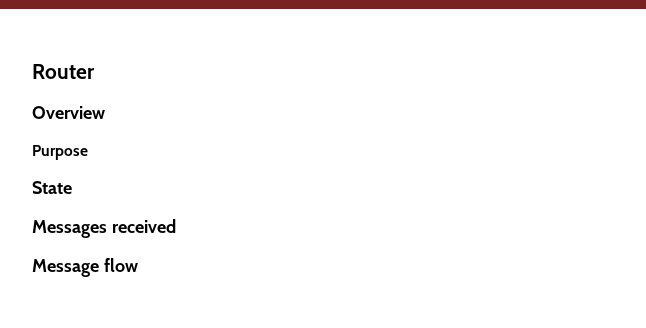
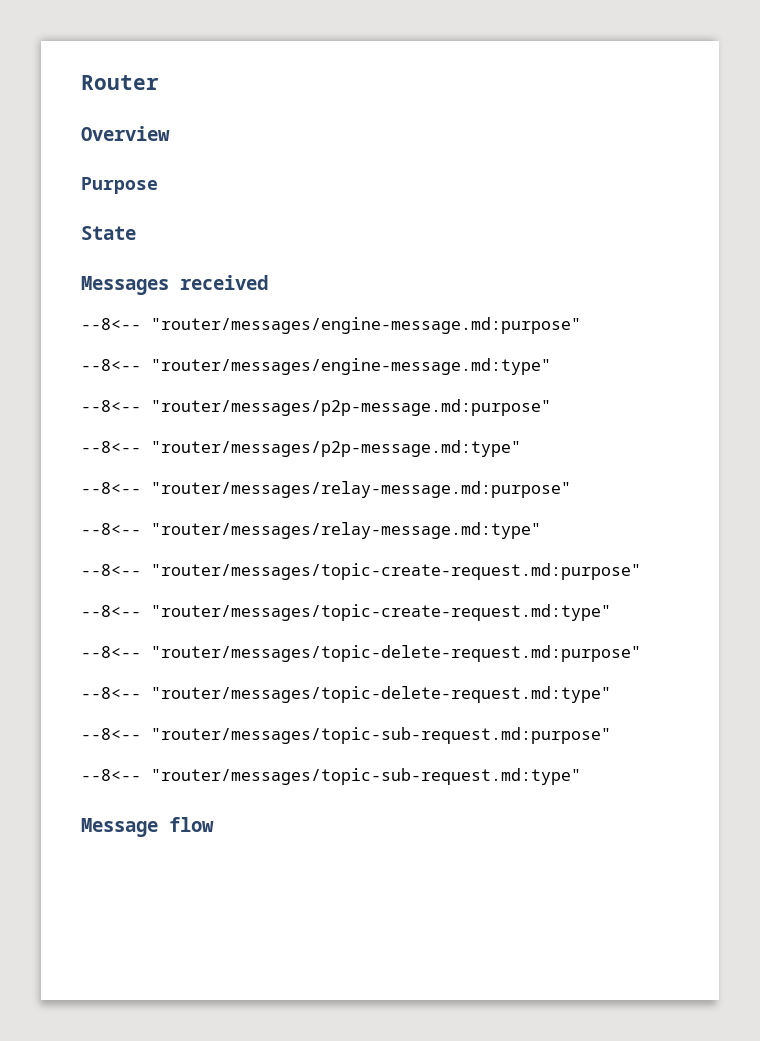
(176, 226) none -> [81,317,581,334] [81,358,551,375] [81,399,551,416] [81,440,521,457] [81,481,571,498] [81,522,541,539] [81,563,641,580] [81,604,611,621] [81,645,641,662] [81,686,611,703] [81,727,611,744] [81,768,581,785] // --8<-- "router/messages/engine-message.md:purpose" // --8<-- "router/messages/engine-message.md:type" // --8<-- "router/messages/p2p-message.md:purpose" // --8<-- "router/messages/p2p-message.md:type" // --8<-- "router/messages/relay-message.md:purpose" // --8<-- "router/messages/relay-message.md:type" // --8<-- "router/messages/topic-create-request.md:purpose" // --8<-- "router/messages/topic-create-request.md:type" // --8<-- "router/messages/topic-delete-request.md:purpose" // --8<-- "router/messages/topic-delete-request.md:type" // --8<-- "router/messages/topic-sub-request.md:purpose" // --8<-- "router/messages/topic-sub-request.md:type"

